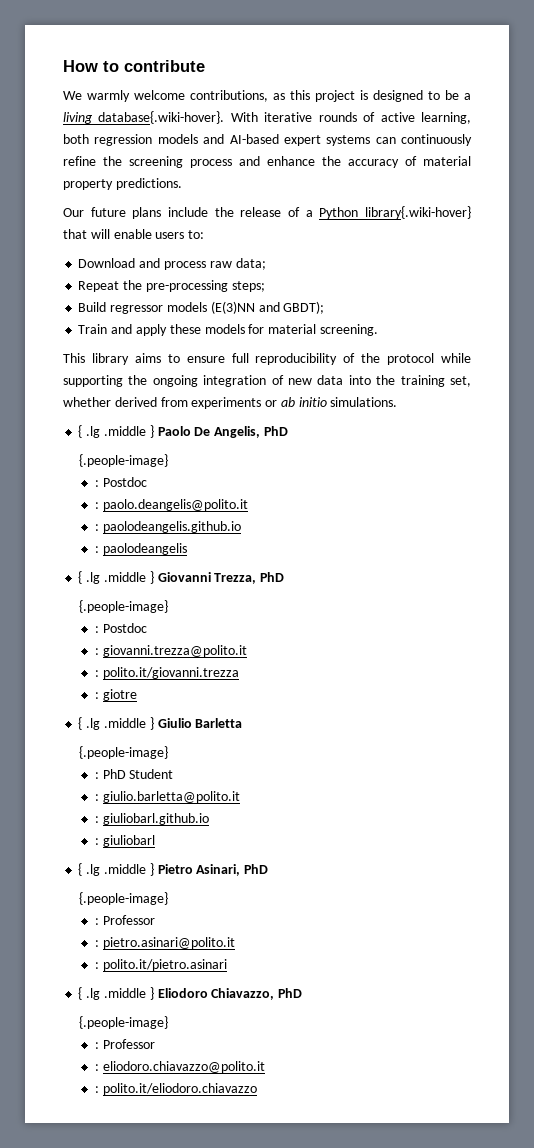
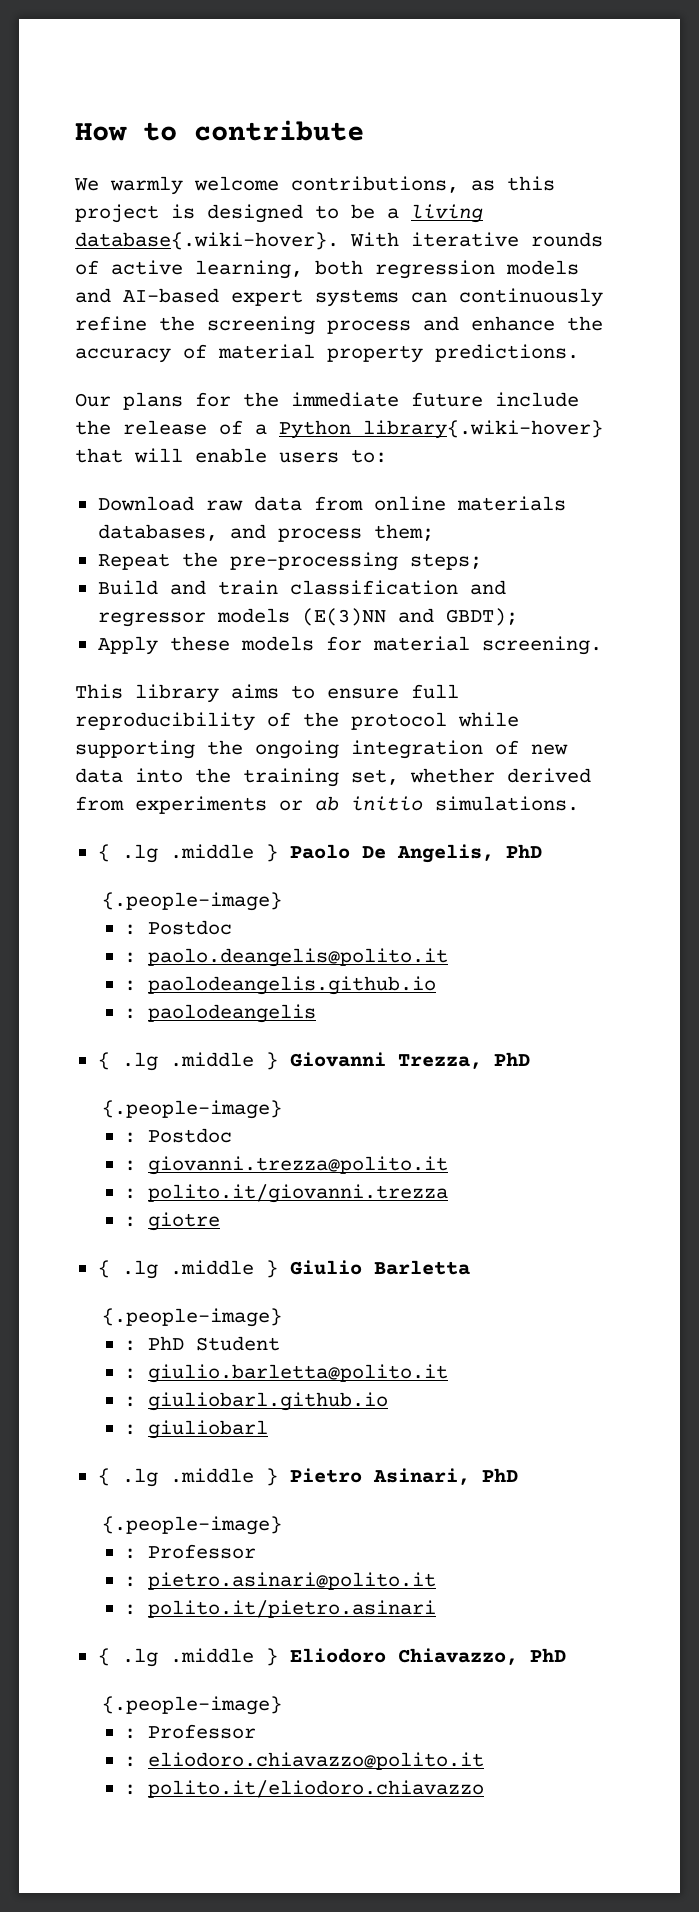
[90,207,162,219] future plans -> [123,392,483,410] plans for the immediate future
[139,258,266,270] and process raw data; -> [205,496,566,511] [97,524,434,542] raw data from online materials databases, and process them;
(107, 307) none -> [169,580,506,595] and train classification and
[78,324,167,336] Train and apply -> [97,636,158,655] Apply

